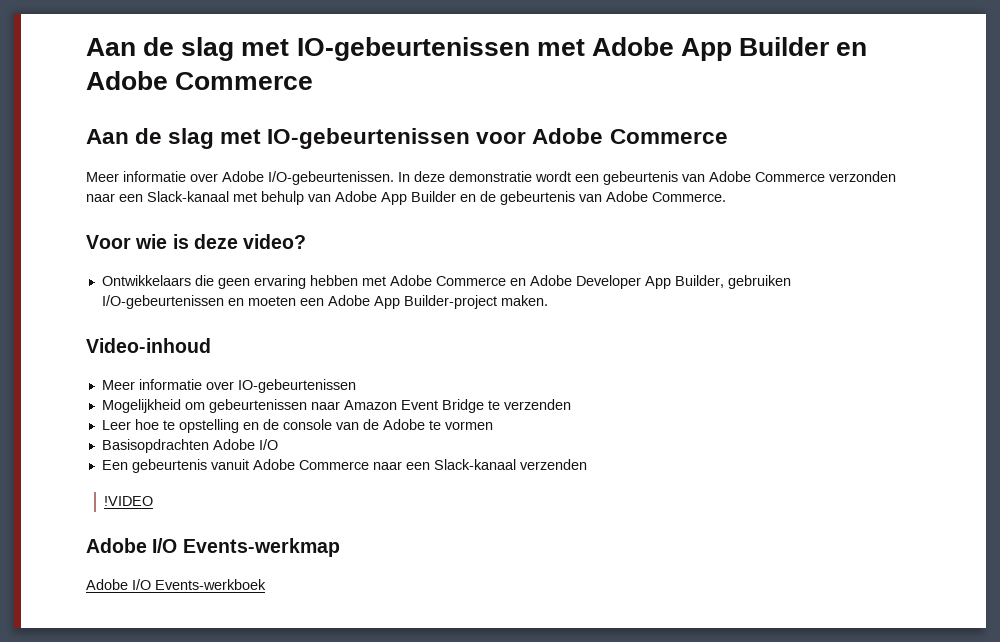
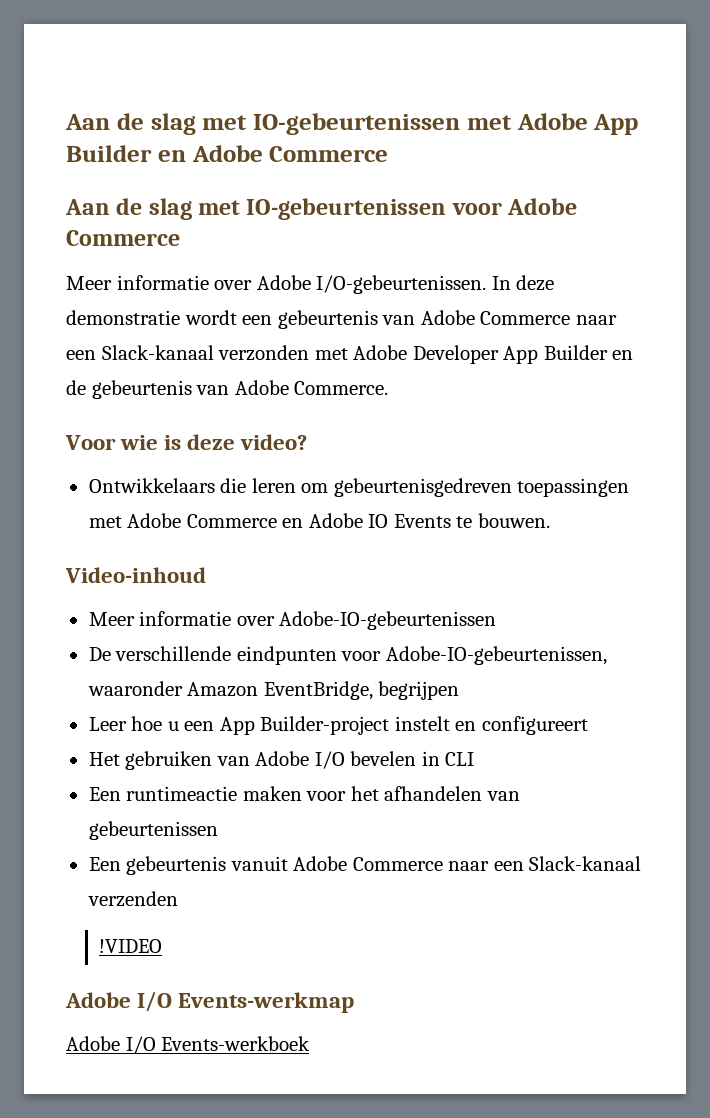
[829,171,896,182] [86,191,377,205] verzonden naar een Slack-kanaal met behulp van Adobe -> [575,315,617,325] [66,345,499,364] naar een Slack-kanaal verzonden met Adobe Developer
[217,275,358,289] geen ervaring hebben -> [251,478,630,497] leren om gebeurtenisgedreven toepassingen
[575,275,791,289] [101,295,548,309] [86,338,211,353] [101,379,356,393] [101,399,571,413] [101,419,493,433] [101,439,278,453] Developer App Builder, gebruiken I/O-gebeurtenissen en moeten een Adobe App Builder-project maken. // Video-inhoud // Meer informatie over IO-gebeurtenissen // Mogelijkheid om gebeurtenissen naar Amazon Event Bridge te verzenden // Leer hoe te opstelling en de console van de Adobe te vormen // Basisopdrachten Adobe I/O -> [368,513,550,528] [65,567,206,583] [88,611,497,630] [88,646,607,665] [87,681,460,700] [88,716,588,735] [88,751,475,770] [88,786,520,801] [88,821,218,840] IO Events te bouwen. // Video-inhoud // Meer informatie over Adobe-IO-gebeurtenissen // De verschillende eindpunten voor Adobe-IO-gebeurtenissen, waaronder Amazon EventBridge, begrijpen // Leer hoe u een App Builder-project instelt en configureert // Het gebruiken van Adobe I/O bevelen in CLI // Een runtimeactie maken voor het afhandelen van gebeurtenissen

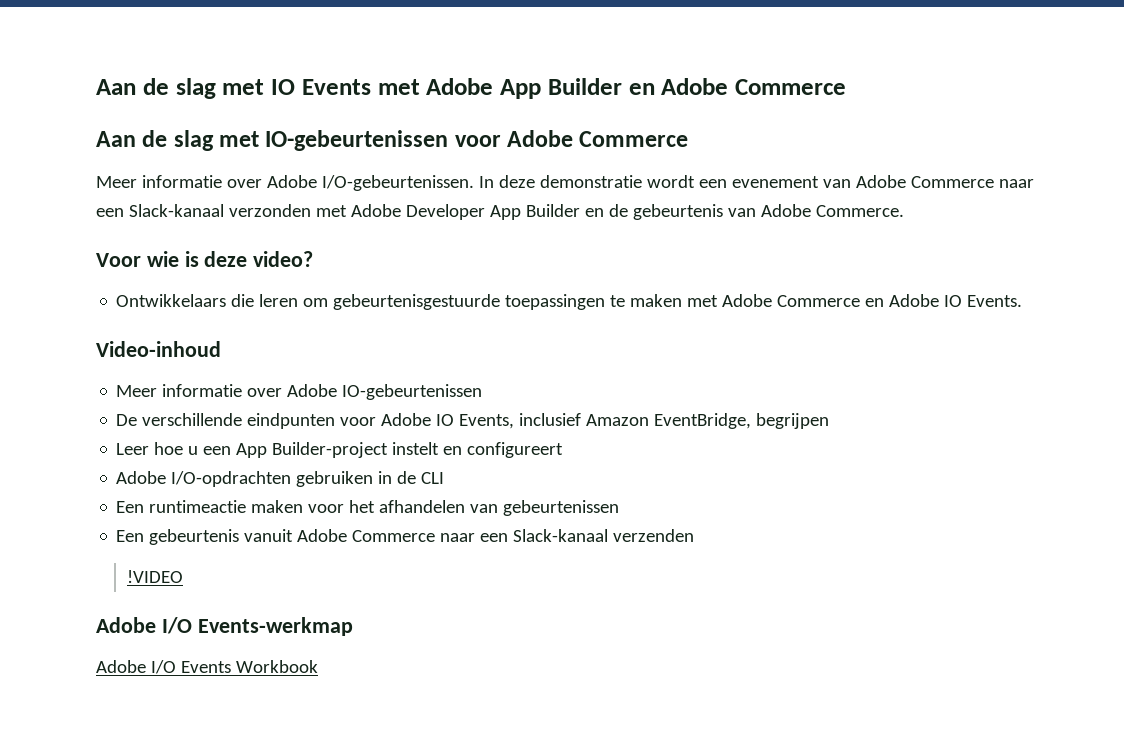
[65,113,460,135] Aan de slag met IO-gebeurtenissen -> [96,78,371,99] Aan de slag met IO Events
[277,310,378,329] gebeurtenis -> [731,176,819,188] evenement
[333,478,630,497] gebeurtenisgedreven toepassingen -> [333,294,683,310] gebeurtenisgestuurde toepassingen te maken
[393,513,550,528] Events te bouwen. -> [967,295,1023,307] Events.
[279,611,497,630] Adobe-IO-gebeurtenissen -> [287,384,483,400] Adobe IO-gebeurtenissen
[385,646,607,665] [87,681,183,696] Adobe-IO-gebeurtenissen, waaronder -> [381,413,582,429] Adobe IO Events, inclusief
[88,751,440,770] Het gebruiken van Adobe I/O bevelen in -> [116,471,417,487] Adobe I/O-opdrachten gebruiken in de
[161,1036,311,1051] Events-werkboek -> [180,660,318,673] Events Workbook

